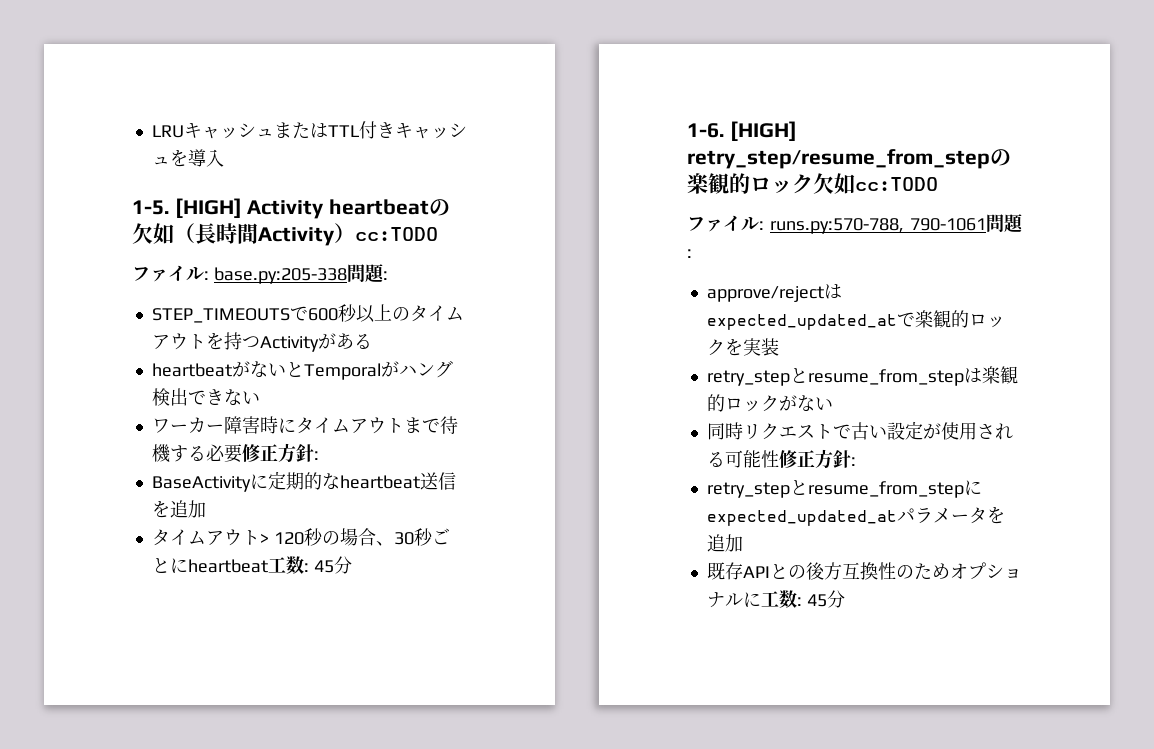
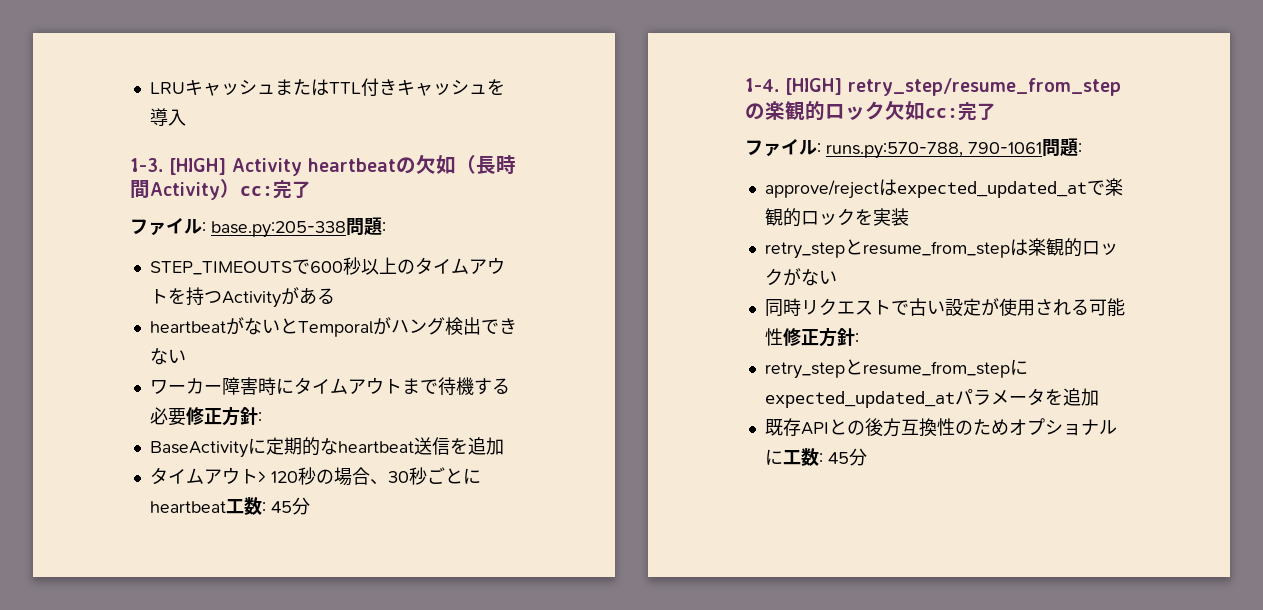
[132,200,169,215] 1-5. -> [130,158,163,172] 1-3.
[355,227,438,241] cc:TODO -> [240,180,311,199] cc:完了
[687,123,724,138] 1-6. -> [745,78,779,92] 1-4.
[855,177,938,191] cc:TODO -> [925,102,996,121] cc:完了

